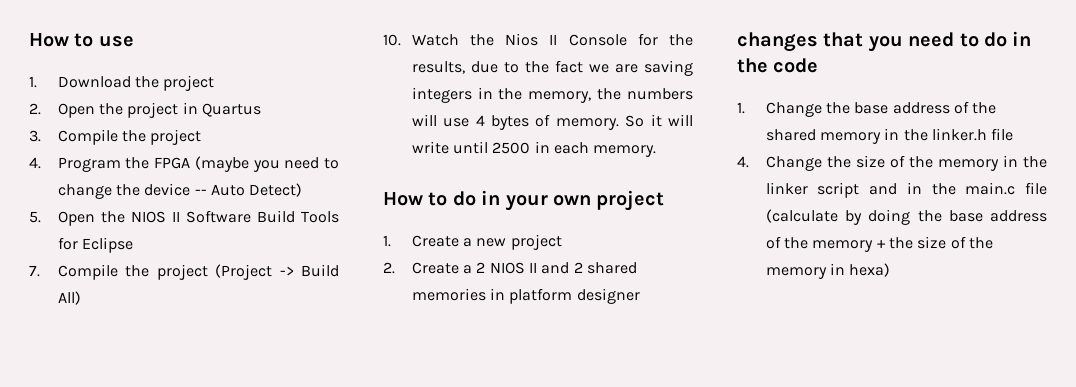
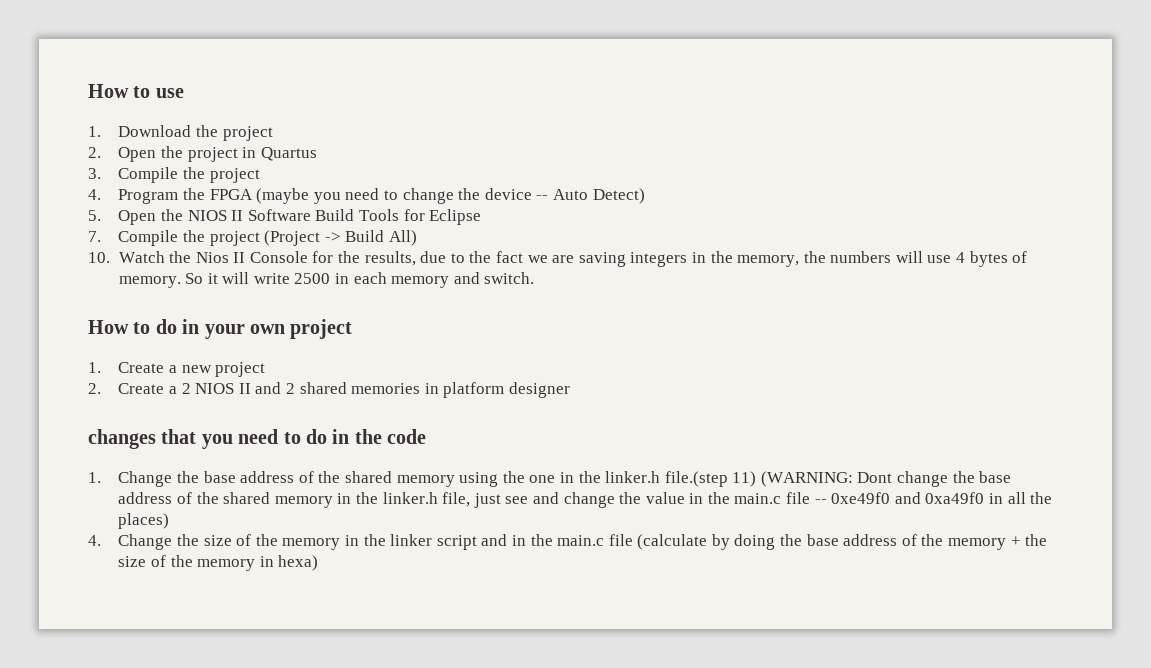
[453,141,489,154] until -> (290, 278) none
[593,145,657,157] memory. -> [391,272,535,288] memory and switch.
[884,128,1014,141] in the linker.h file -> [459,471,1012,487] [118,492,1053,508] [118,513,170,529] using the one in the linker.h file.(step 11) (WARNING: Dont change the base address of the shared memory in the linker.h file, just see and change the value in the main.c file -- 0xe49f0 and 0xa49f0 in all the places)

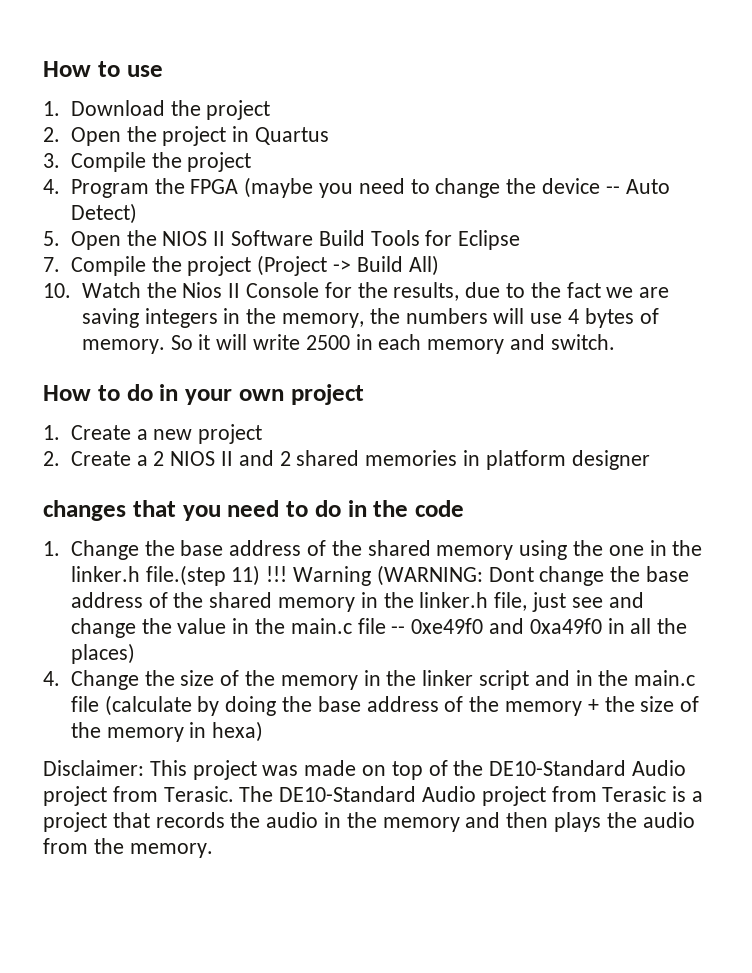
(757, 479) none -> [266,566,371,586] !!! Warning
(319, 563) none -> [43,760,687,780] [43,786,704,806] [43,812,695,832] [43,838,213,858] // Disclaimer: This project was made on top of the DE10-Standard Audio project from Terasic. The DE10-Standard Audio project from Terasic is a project that records the audio in the memory and then plays the audio from the memory.

